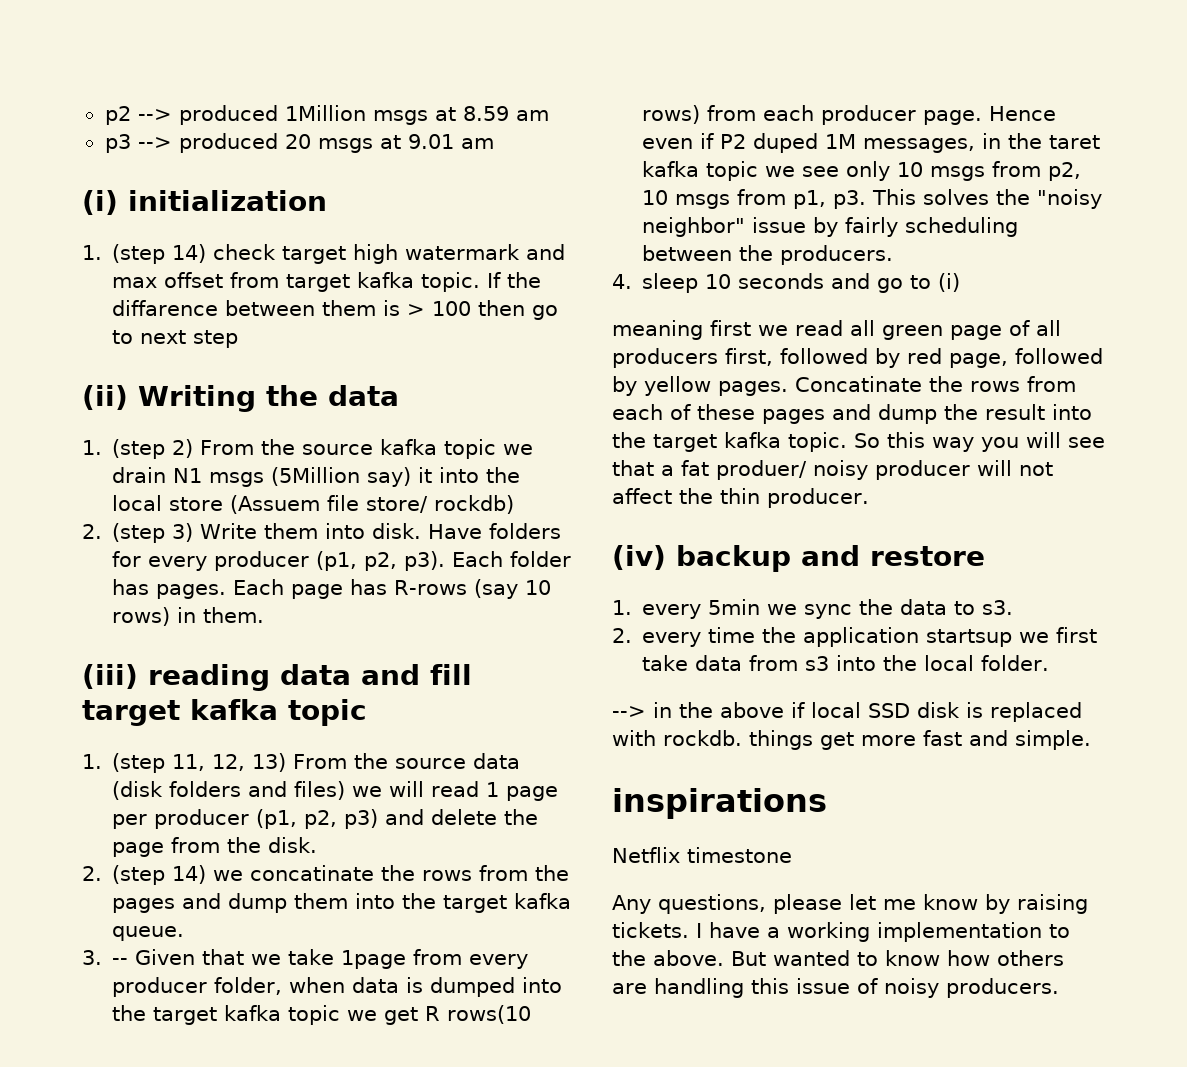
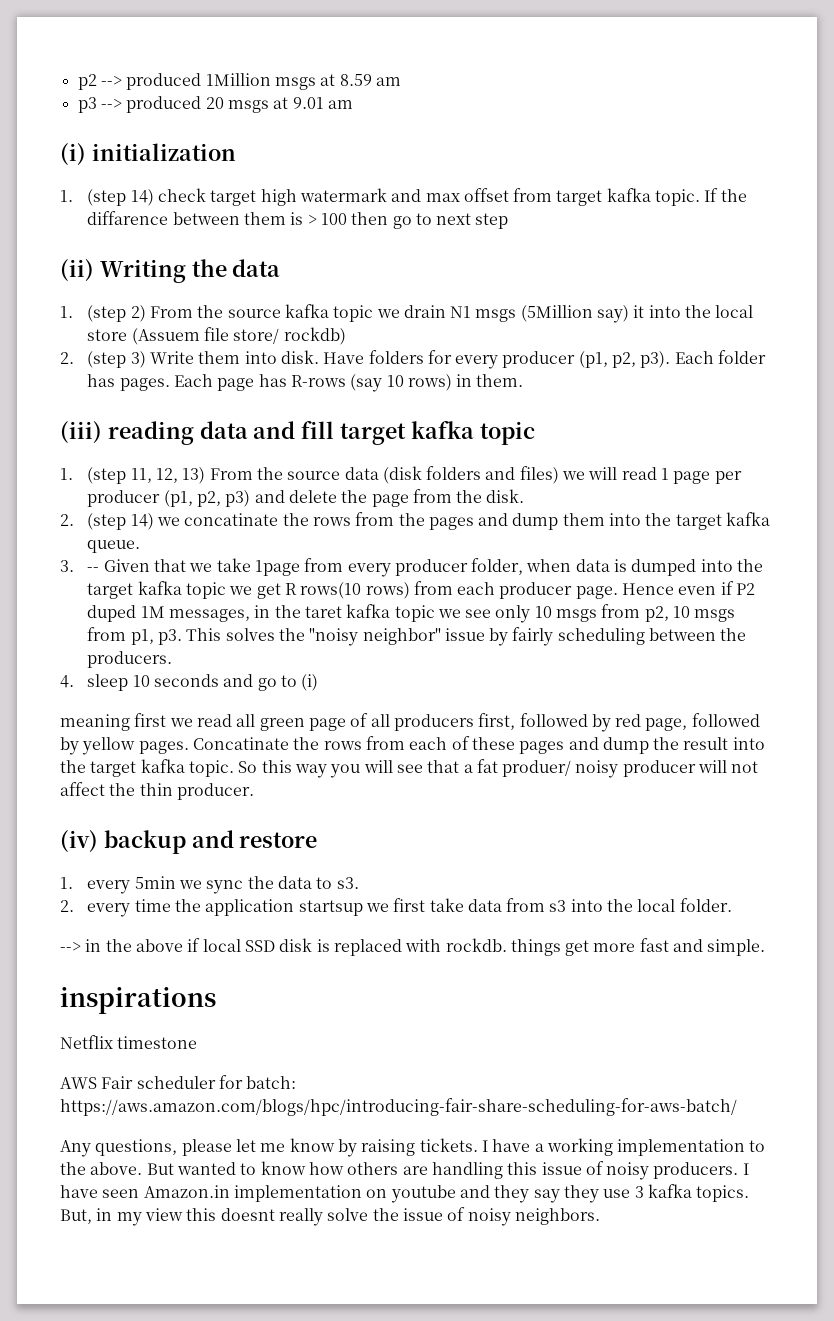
(792, 855) none -> [60,1075,297,1089] [60,1098,737,1116] // AWS Fair scheduler for batch: https://aws.amazon.com/blogs/hpc/introducing-fair-share-scheduling-for-aws-batch/
(1059, 988) none -> [742,1163,749,1175] [60,1184,750,1203] [60,1207,600,1226] I have seen Amazon.in implementation on youtube and they say they use 3 kafka topics. But, in my view this doesnt really solve the issue of noisy neighbors.

